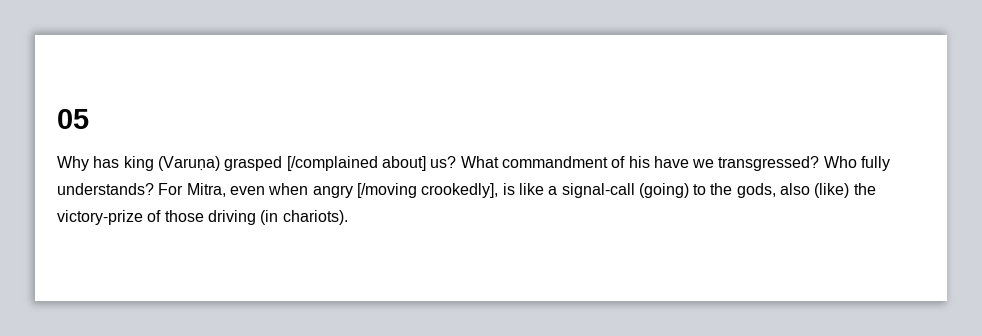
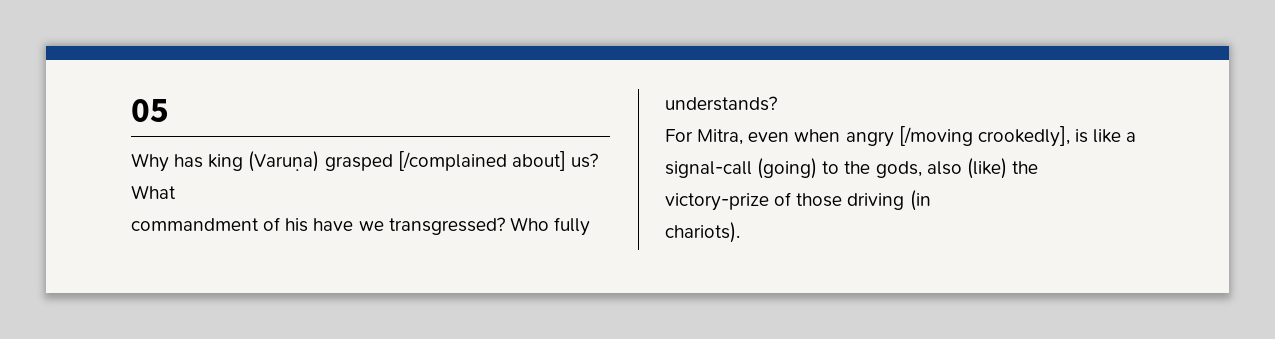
(499, 162) none -> (176, 192) //
(154, 189) none -> (777, 103) //
(279, 217) none -> (931, 200) //

